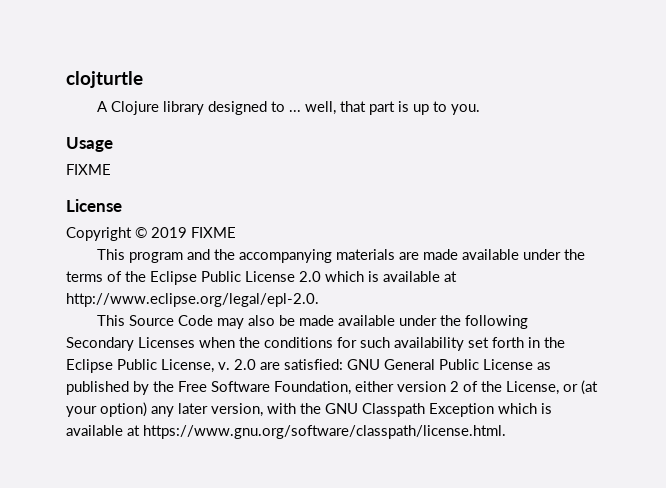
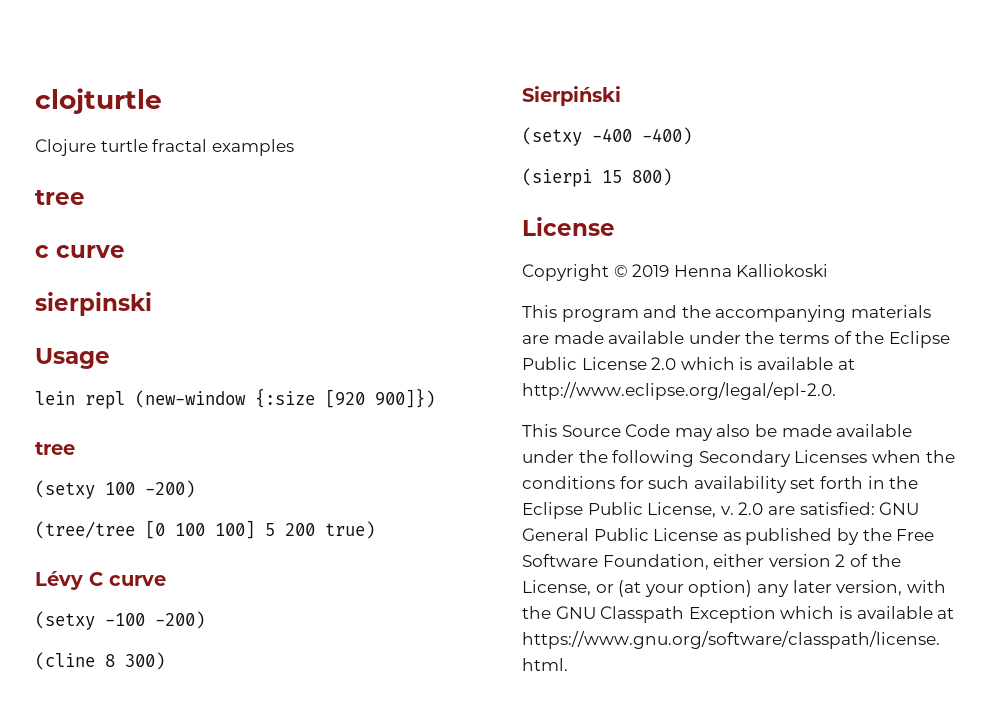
[97,101,481,115] [66,137,113,152] [66,164,111,175] A Clojure library designed to ... well, that part is up to you. // Usage // FIXME -> [35,139,294,156] [35,190,85,205] [35,245,125,258] [35,292,152,316] [35,348,110,369] [35,388,435,409] [35,442,75,455] [35,480,195,499] [35,520,375,539] [35,571,166,590] [35,611,205,630] [35,652,165,670] [522,86,621,106] [522,127,692,146] [522,168,672,187] Clojure turtle fractal examples // tree // c curve // sierpinski // Usage // lein repl (new-window {:size [920 900]}) // tree // (setxy 100 -200) // (tree/tree [0 100 100] 5 200 true) // Lévy C curve // (setxy -100 -200) // (cline 8 300) // Sierpiński // (setxy -400 -400) // (sierpi 15 800)
[191,227,236,238] FIXME -> [673,264,829,277] Henna Kalliokoski

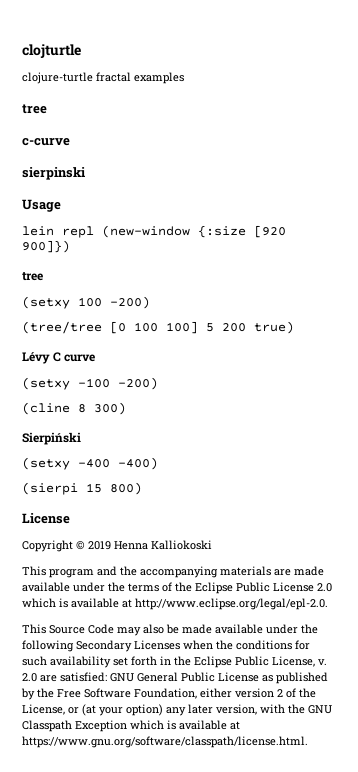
[35,139,148,156] Clojure turtle -> [22,72,93,84] clojure-turtle
[35,245,125,258] c curve -> [22,138,70,146] c-curve

